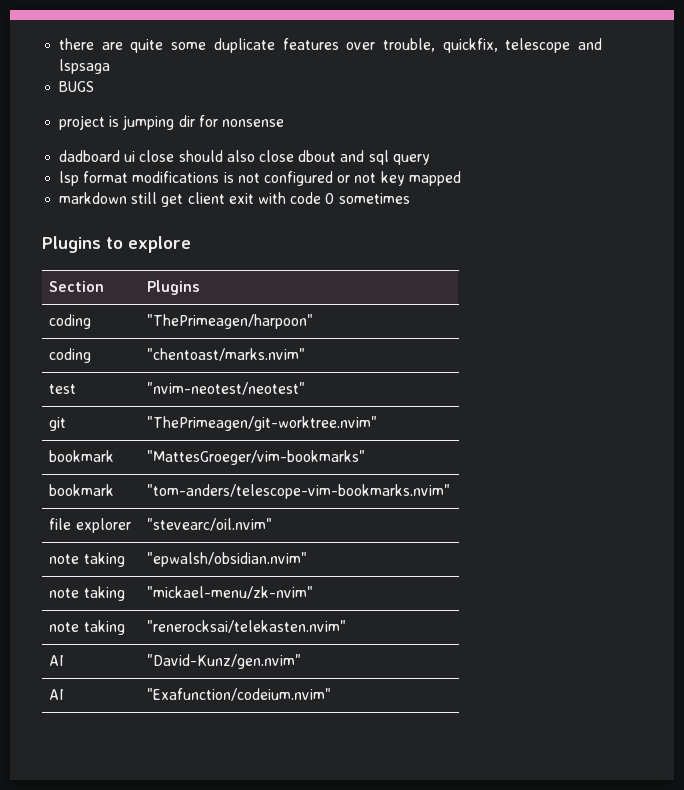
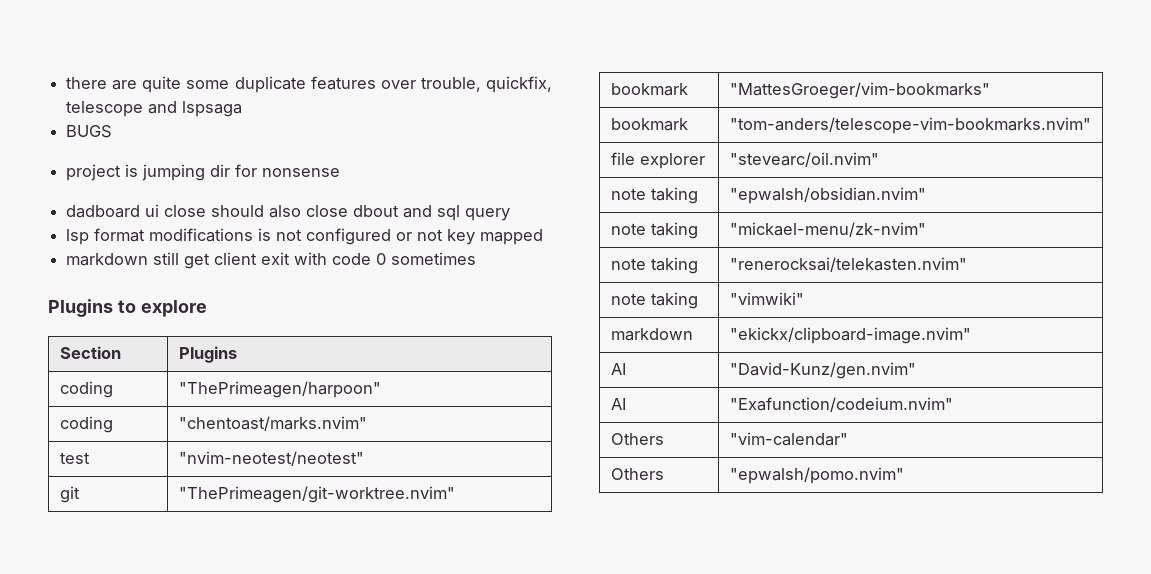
(347, 626) none -> [610,292,698,309] [729,292,804,305] [610,328,693,341] [729,327,971,344] // note taking | "vimwiki" // markdown | "ekickx/clipboard-image.nvim"
(332, 694) none -> [610,433,664,445] [729,432,848,446] [610,468,664,480] [729,467,904,484] // Others | "vim-calendar" // Others | "epwalsh/pomo.nvim"

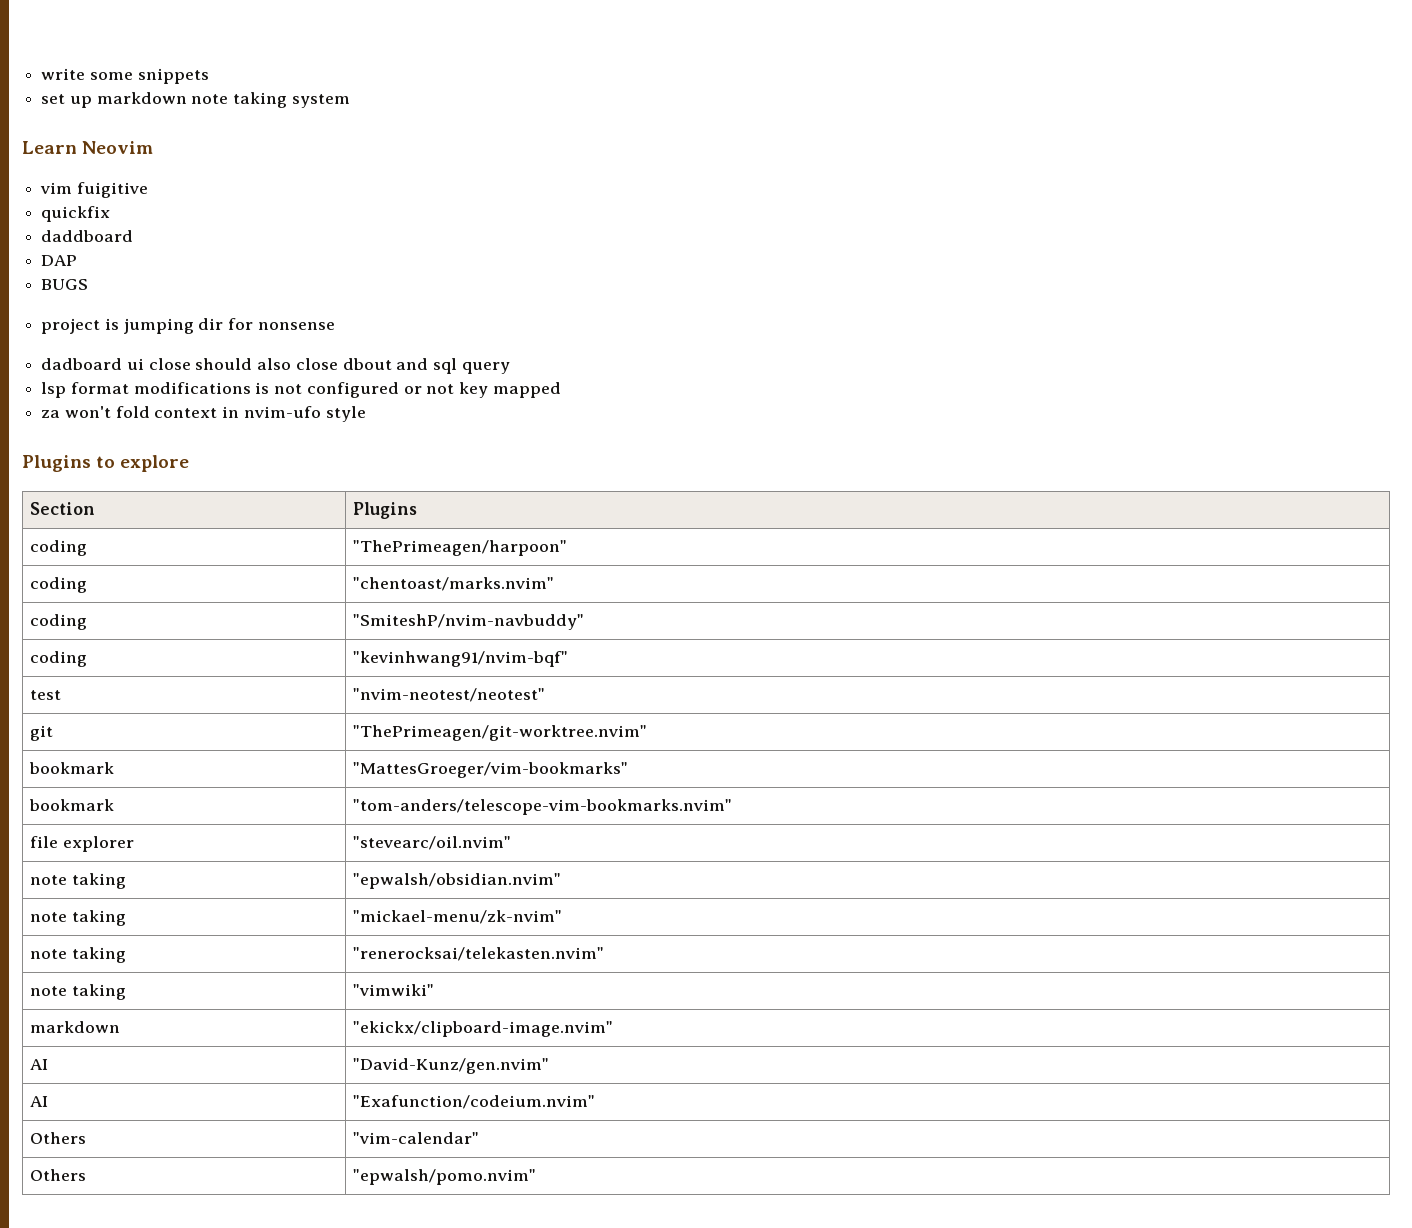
[66,76,552,93] [66,101,243,117] there are quite some duplicate features over trouble, quickfix, telescope and lspsaga -> [41,68,209,84] [41,92,350,108] [22,141,154,154] [40,182,148,198] [41,206,111,222] [41,230,134,242] [41,255,78,266] write some snippets // set up markdown note taking system // Learn Neovim // vim fuigitive // quickfix // daddboard // DAP
[66,252,477,269] markdown still get client exit with code 0 sometimes -> [41,406,366,422] za won't fold context in nvim-ufo style
(367, 423) none -> [30,614,88,630] [353,614,585,630] [30,651,88,667] [353,651,569,667] // coding | "SmiteshP/nvim-navbuddy" // coding | "kevinhwang91/nvim-bqf"

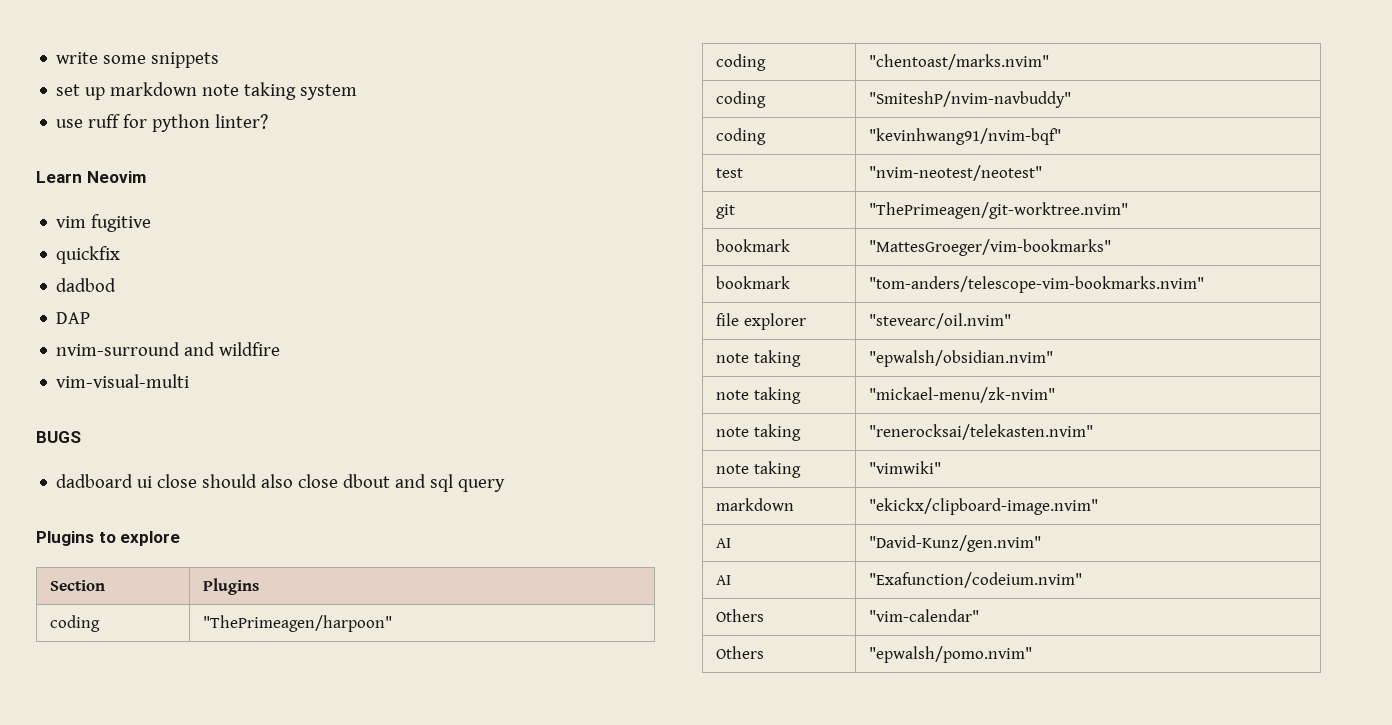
(350, 101) none -> [56,114,269,132] // use ruff for python linter?
[76,182,148,198] fuigitive -> [91,214,152,232] fugitive
[41,230,134,242] daddboard -> [56,278,117,292] dadbod
[41,279,89,290] [41,318,335,334] BUGS // project is jumping dir for nonsense -> [56,342,281,356] [56,374,190,388] [36,431,81,443] nvim-surround and wildfire // vim-visual-multi // BUGS
[41,382,561,398] [41,406,366,422] // lsp format modifications is not configured or not key mapped // za won't fold context in nvim-ufo style -> (506, 485) none

